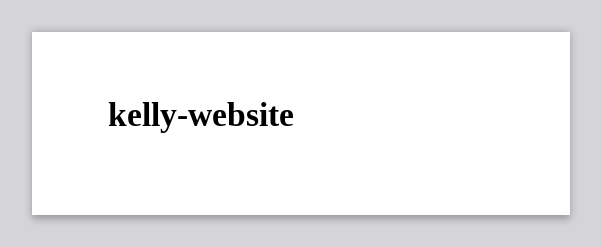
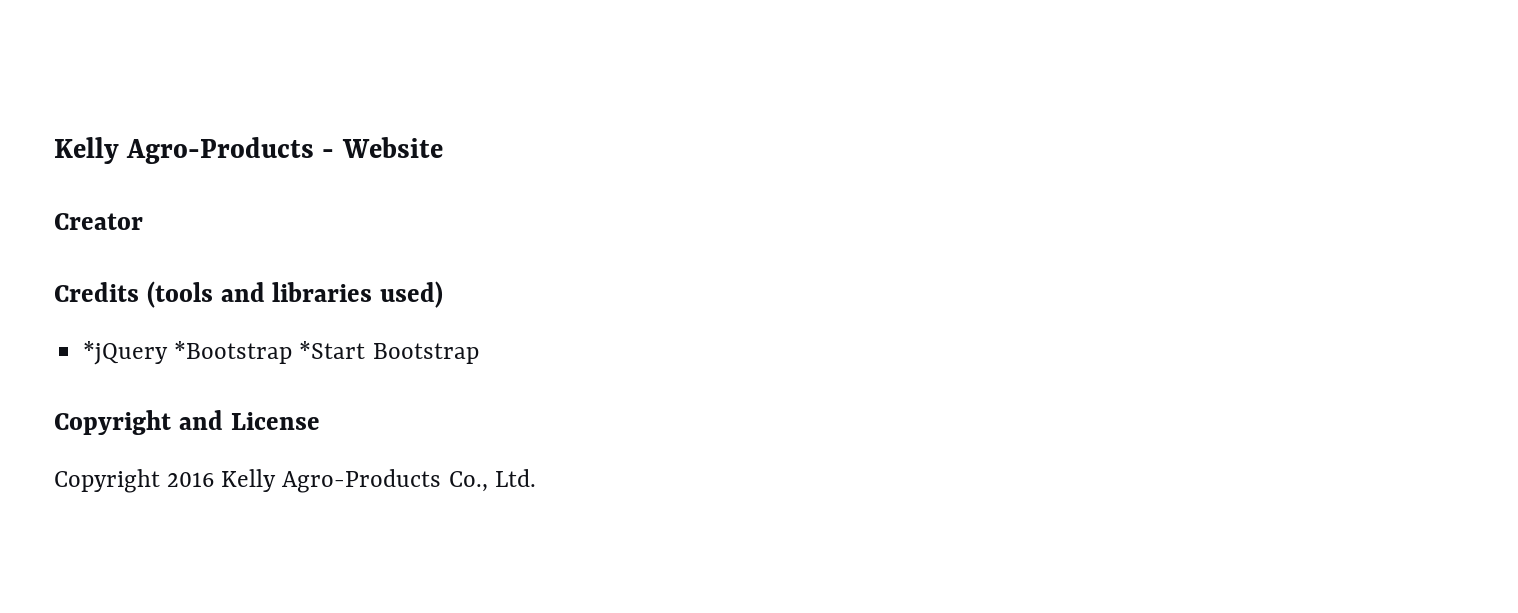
[108,102,294,133] kelly-website -> [54,137,443,164] [54,213,143,230] [54,281,444,308] [83,341,479,365] [54,410,320,435] [54,469,536,493] Kelly Agro-Products - Website // Creator // Credits (tools and libraries used) // *jQuery *Bootstrap *Start Bootstrap // Copyright and License // Copyright 2016 Kelly Agro-Products Co., Ltd.

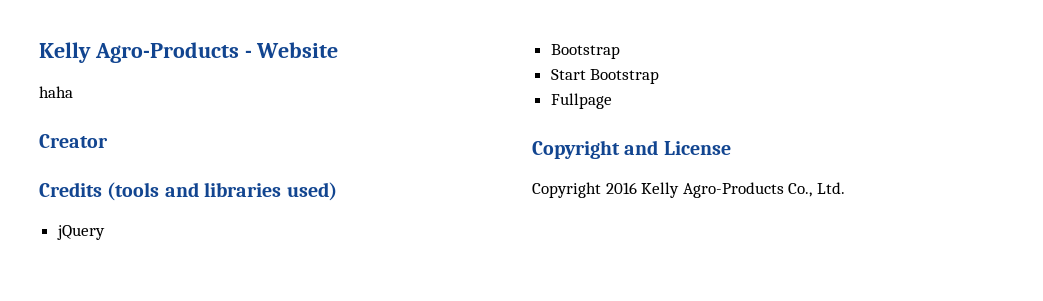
(443, 147) none -> [39,86,73,98] // haha
[83,341,479,365] *jQuery *Bootstrap *Start Bootstrap -> [56,225,105,240] [550,44,620,59] [550,69,660,84] [550,93,612,109] jQuery // Bootstrap // Start Bootstrap // Fullpage

